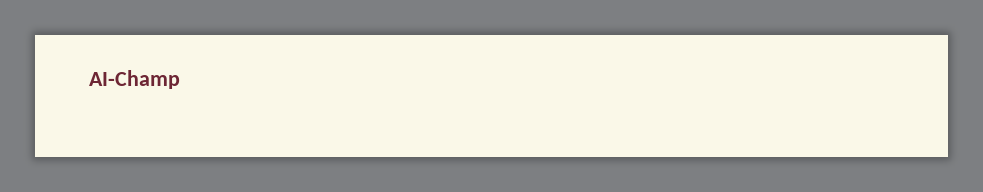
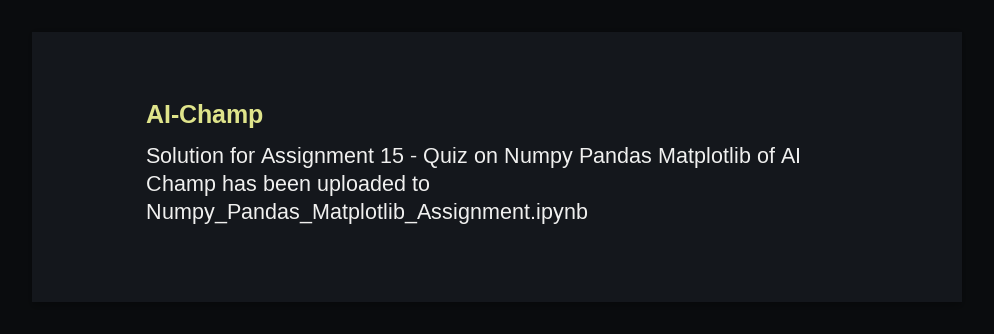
(180, 79) none -> [146,147,801,168] [146,175,430,196] [146,203,588,224] // Solution for Assignment 15 - Quiz on Numpy Pandas Matplotlib of AI Champ has been uploaded to Numpy_Pandas_Matplotlib_Assignment.ipynb

